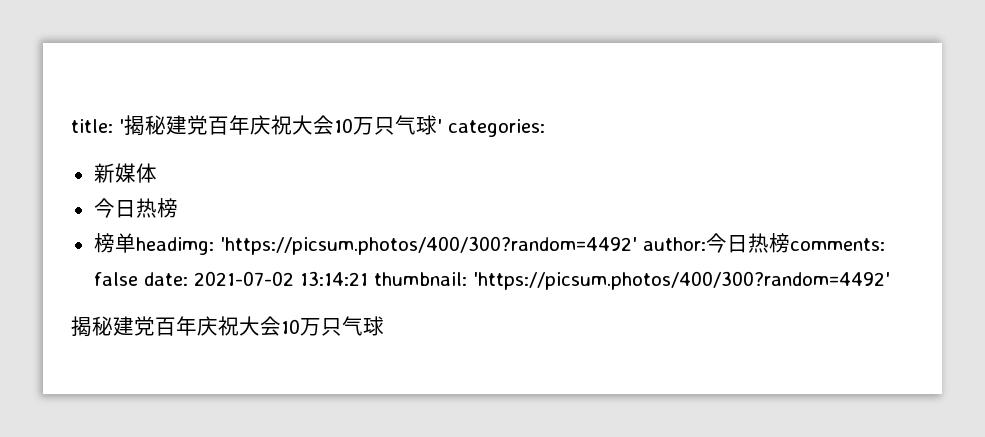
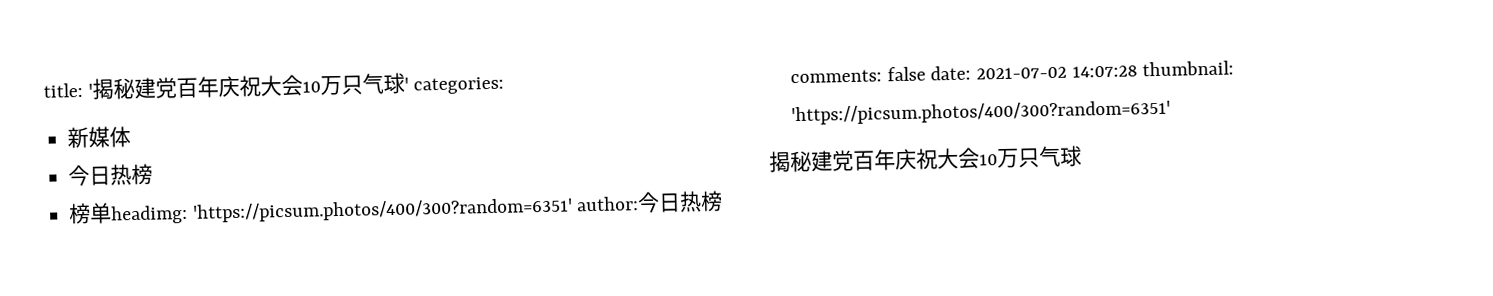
[219,236,637,255] 'https://picsum.photos/400/300?random=4492' -> [192,197,573,223] 'https://picsum.photos/400/300?random=6351'
[299,271,890,290] 13:14:21 thumbnail: 'https://picsum.photos/400/300?random=4492' -> [1071,60,1235,78] [791,99,1172,126] 14:07:28 thumbnail: 'https://picsum.photos/400/300?random=6351'

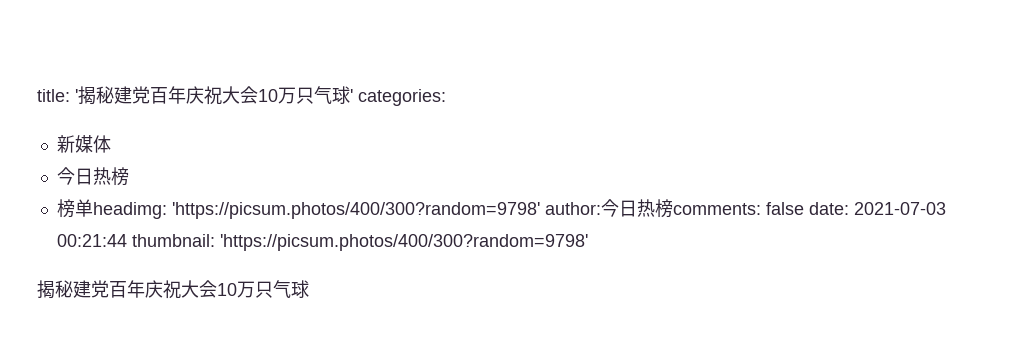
[192,197,573,223] 'https://picsum.photos/400/300?random=6351' -> [171,202,540,219] 'https://picsum.photos/400/300?random=9798'
[976,60,1235,80] [791,99,1172,126] 2021-07-02 14:07:28 thumbnail: 'https://picsum.photos/400/300?random=6351' -> [853,202,946,215] [56,234,588,251] 2021-07-03 00:21:44 thumbnail: 'https://picsum.photos/400/300?random=9798'

